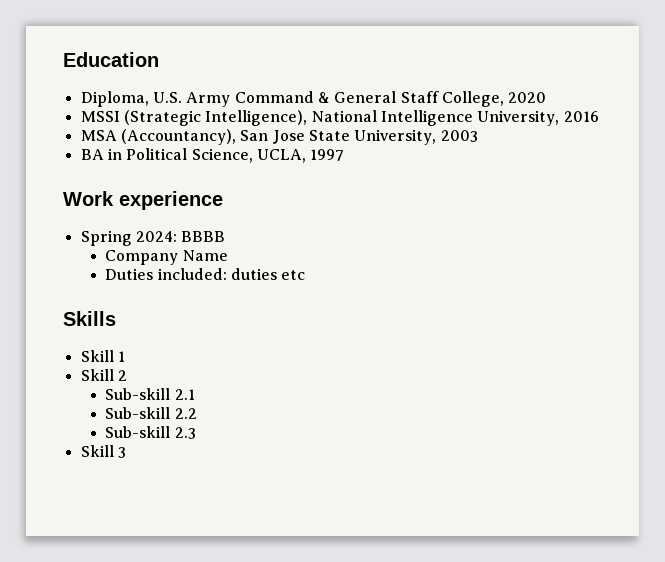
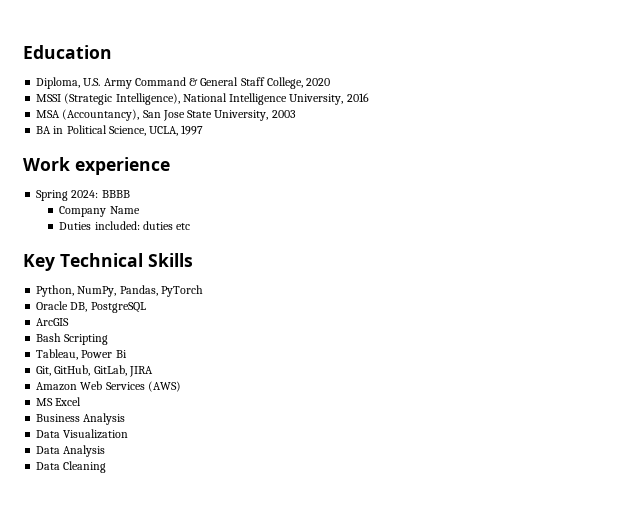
(306, 275) none -> [23,253,143,271] Key Technical
[80,350,125,362] [80,369,127,381] [105,388,195,400] [105,407,197,419] [105,426,196,439] [80,445,126,458] Skill 1 // Skill 2 // Sub-skill 2.1 // Sub-skill 2.2 // Sub-skill 2.3 // Skill 3 -> [36,285,203,297] [36,301,146,313] [36,318,70,326] [36,333,109,345] [36,349,127,360] [36,365,153,377] [36,381,181,392] [36,397,82,406] [36,413,126,425] [36,429,129,439] [36,445,106,457] [36,461,107,473] Python, NumPy, Pandas, PyTorch // Oracle DB, PostgreSQL // ArcGIS // Bash Scripting // Tableau, Power Bi // Git, GitHub, GitLab, JIRA // Amazon Web Services (AWS) // MS Excel // Business Analysis // Data Visualization // Data Analysis // Data Cleaning

